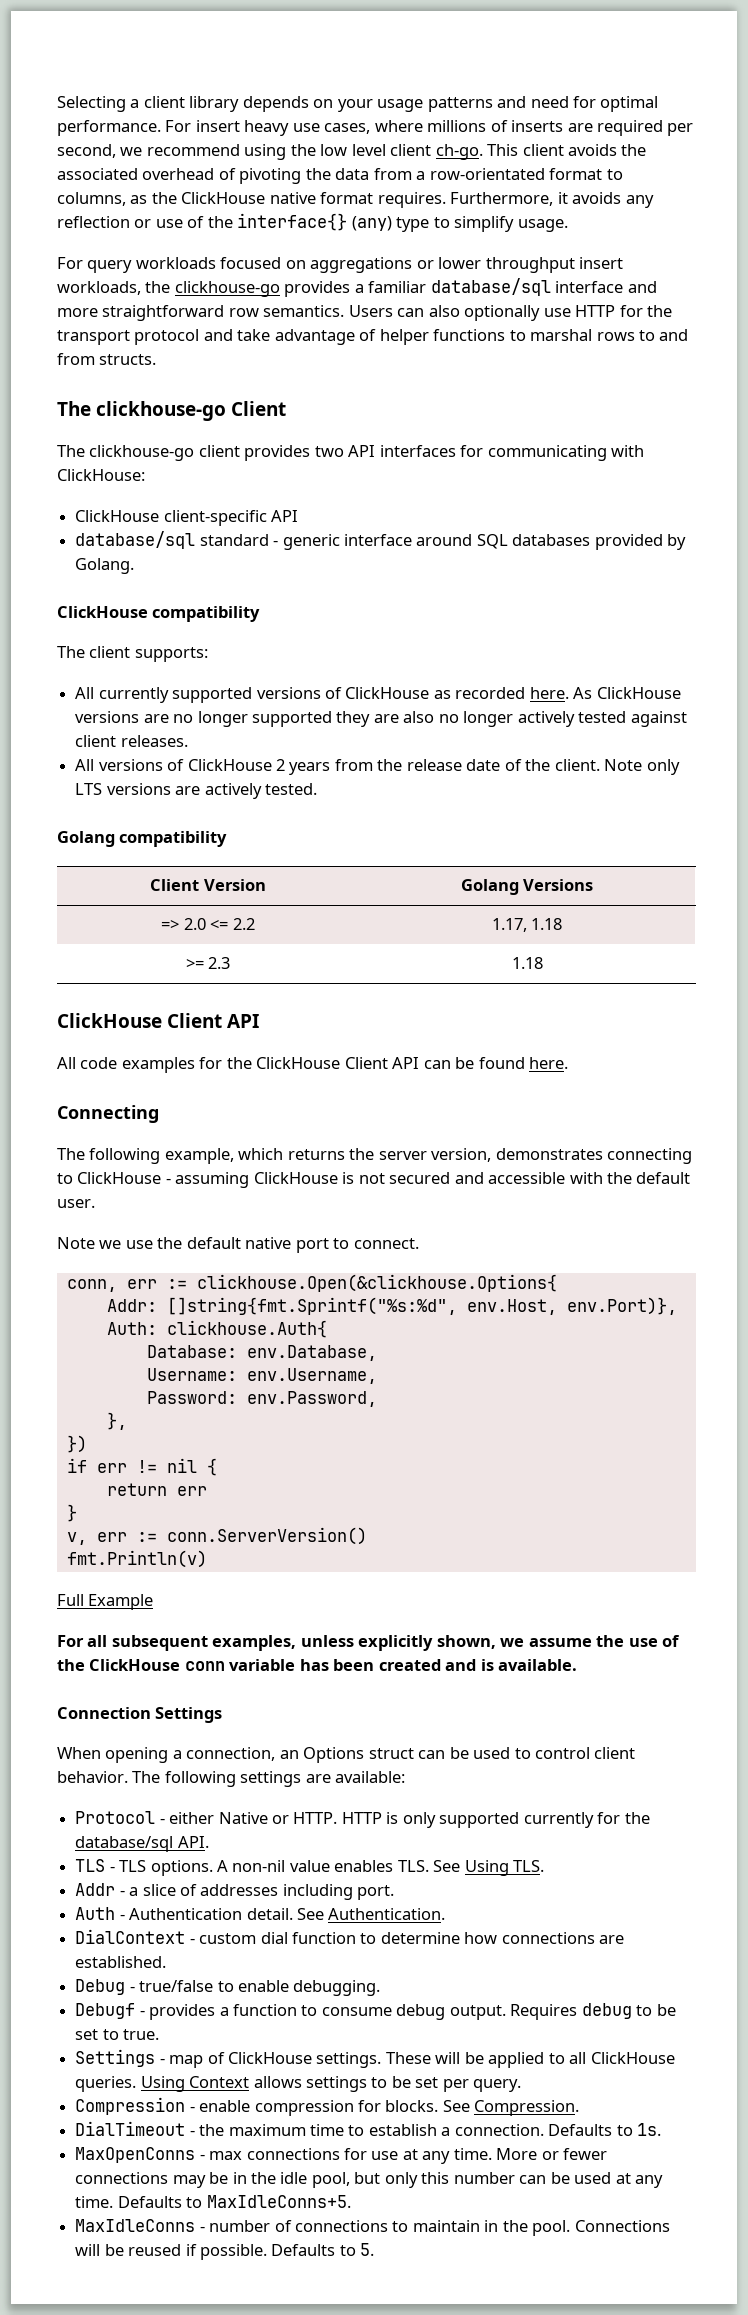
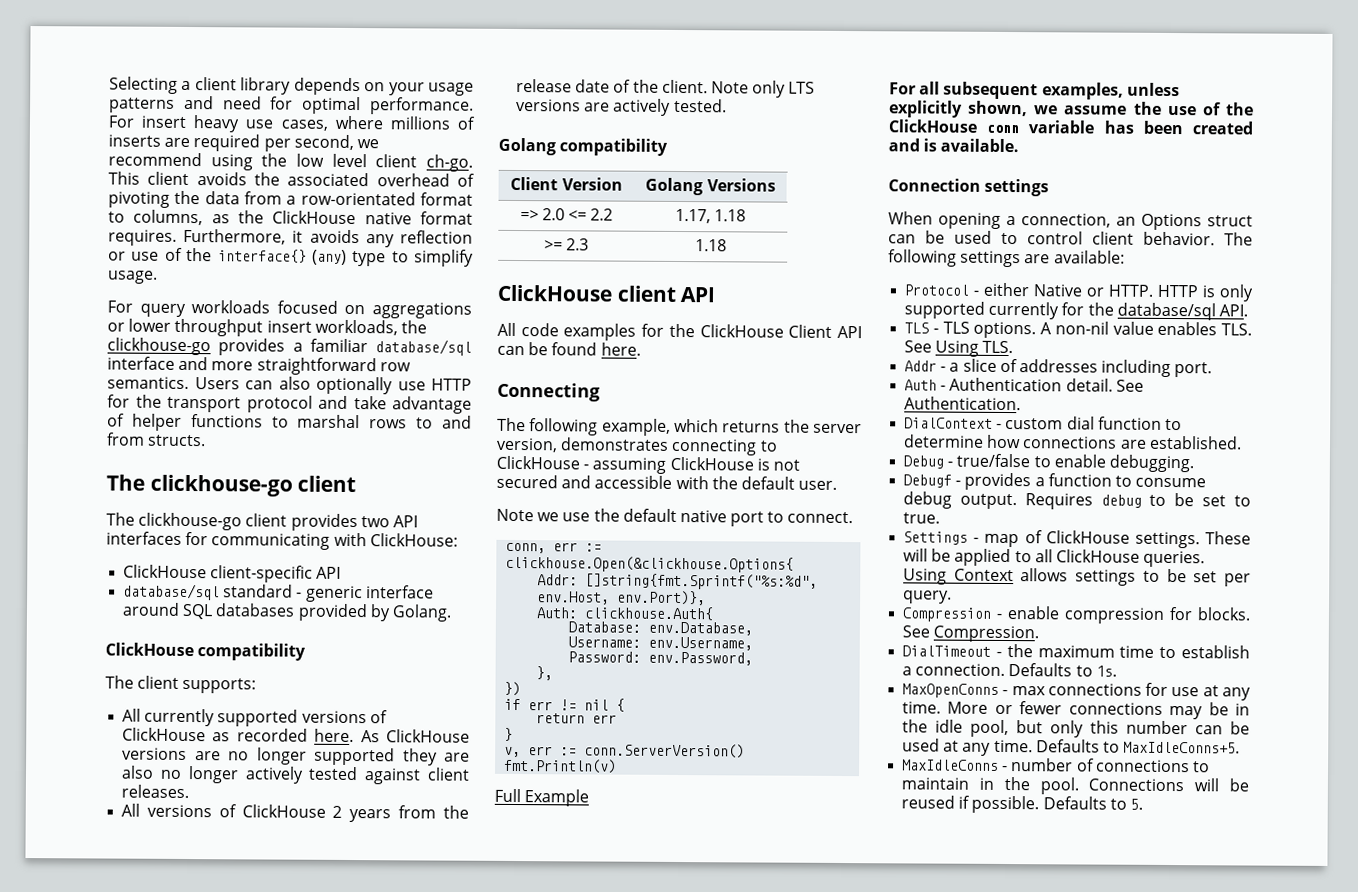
[231,401,287,416] Client -> [297,475,357,493] client
[167,1013,223,1028] Client -> [616,285,676,302] client
[155,1707,223,1723] Settings -> [984,178,1050,197] settings

